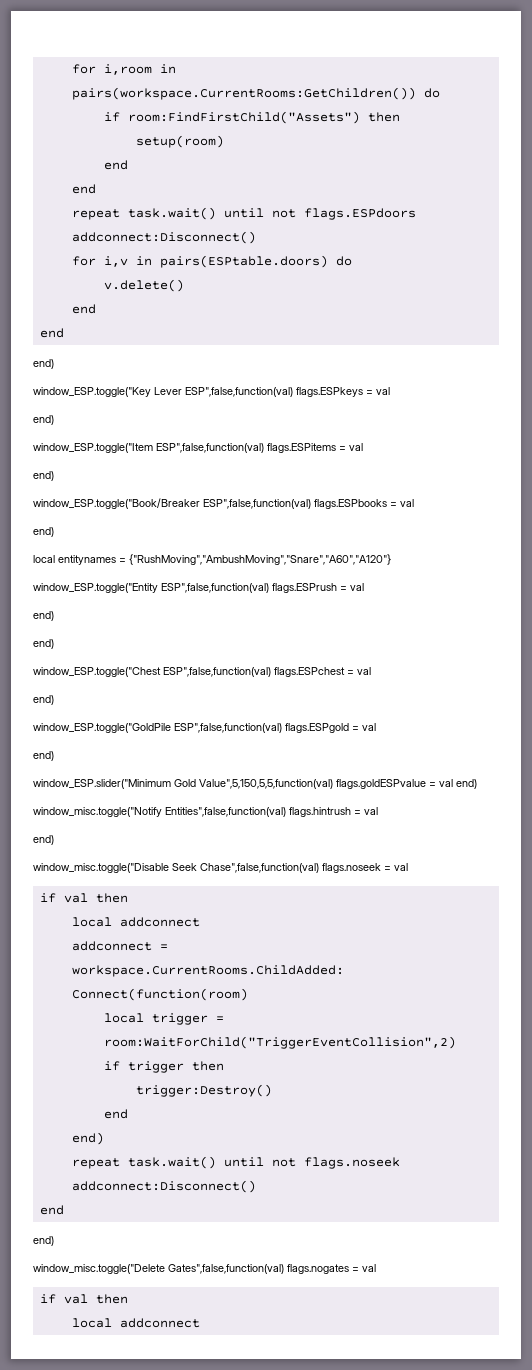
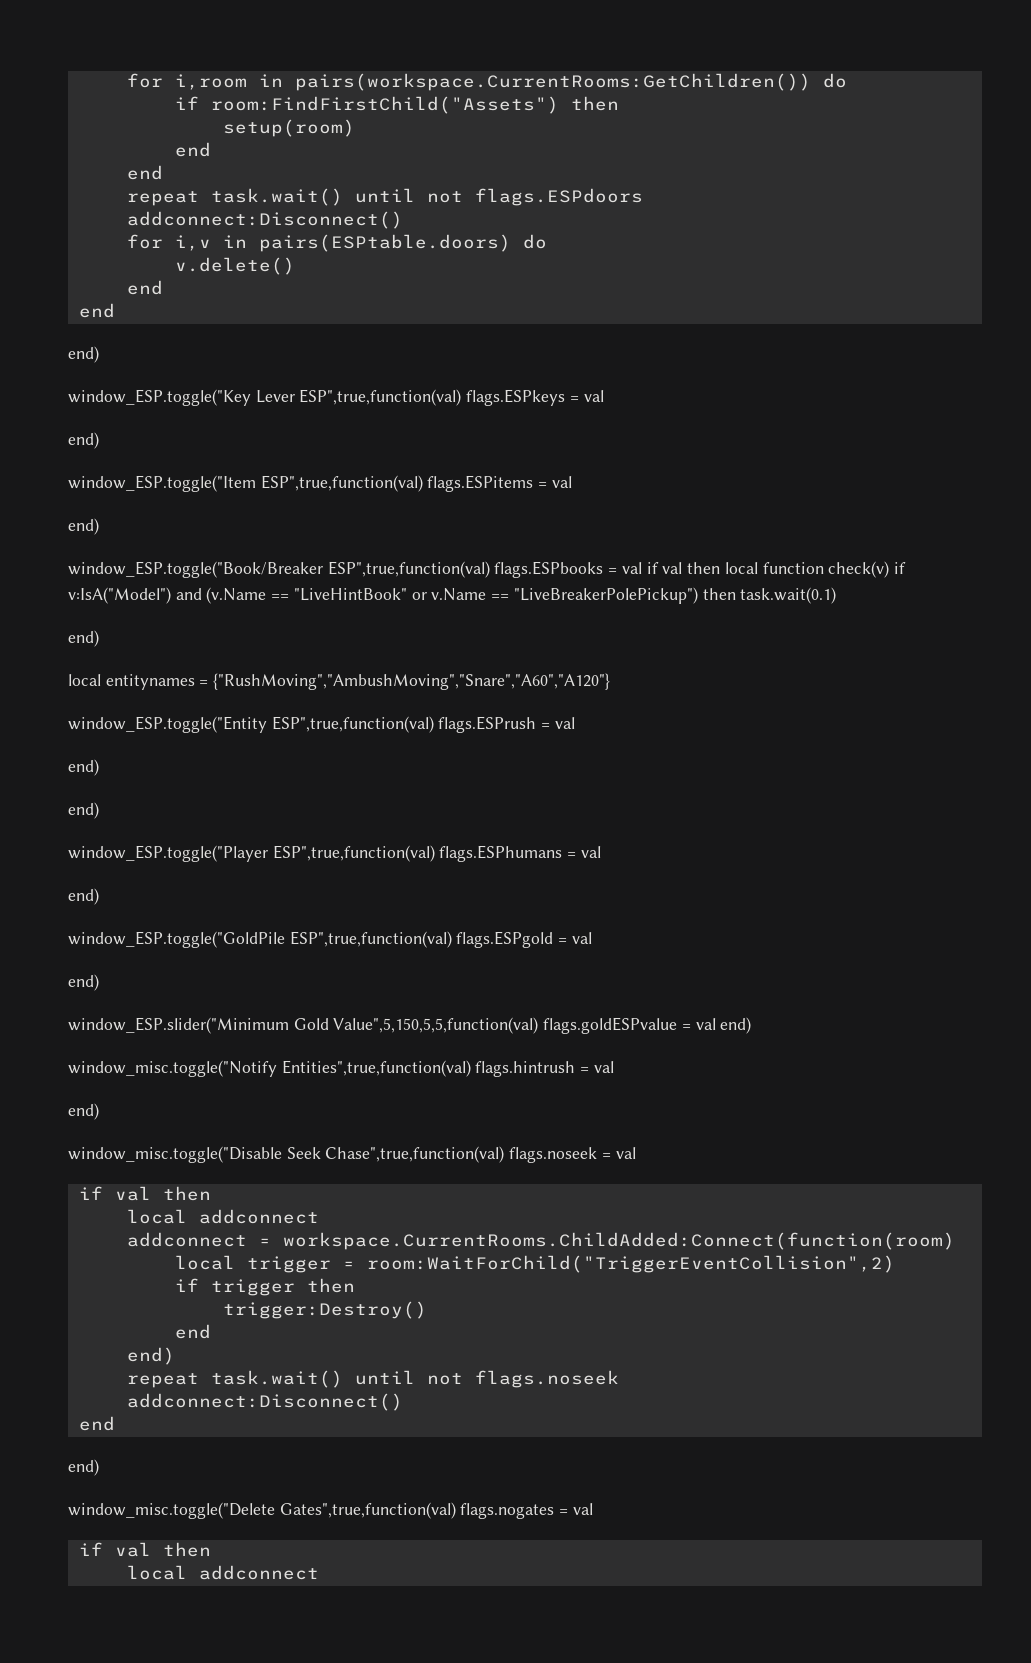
[185,387,293,397] ESP",false,function(val) -> [299,389,462,406] ESP",true,function(val)
[156,443,264,453] ESP",false,function(val) -> [260,475,423,492] ESP",true,function(val)
[203,499,311,509] ESP",false,function(val) -> [327,561,490,578] ESP",true,function(val)
(414, 503) none -> [646,561,906,578] [68,587,837,604] if val then local function check(v) if v:IsA("Model") and (v.Name == "LiveHintBook" or v.Name == "LiveBreakerPolePickup") then task.wait(0.1)
[161,583,269,593] ESP",false,function(val) -> [271,716,434,733] ESP",true,function(val)
[33,667,345,677] window_ESP.toggle("Chest ESP",false,function(val) flags.ESPchest -> [68,845,563,862] window_ESP.toggle("Player ESP",true,function(val) flags.ESPhumans
[174,723,282,733] ESP",false,function(val) -> [289,931,452,948] ESP",true,function(val)
[165,807,286,817] Entities",false,function(val) -> [281,1060,471,1077] Entities",true,function(val)
[200,863,319,873] Chase",false,function(val) -> [325,1146,505,1163] Chase",true,function(val)
[168,1264,284,1274] Gates",false,function(val) -> [279,1502,456,1519] Gates",true,function(val)

